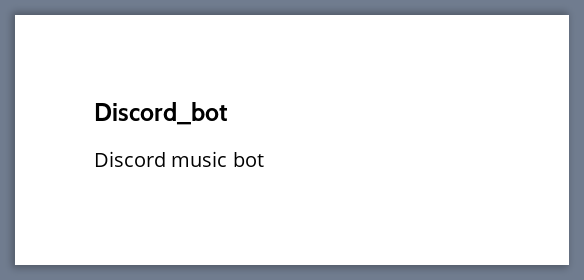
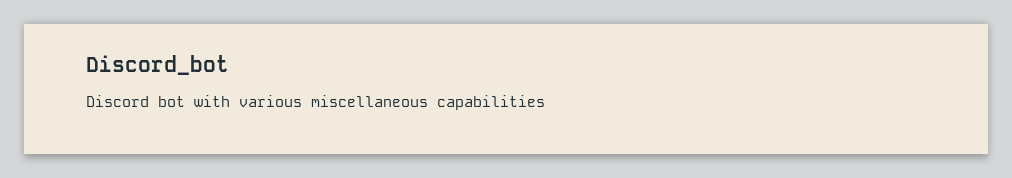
[171,151,264,167] music bot -> [158,95,545,110] bot with various miscellaneous capabilities

